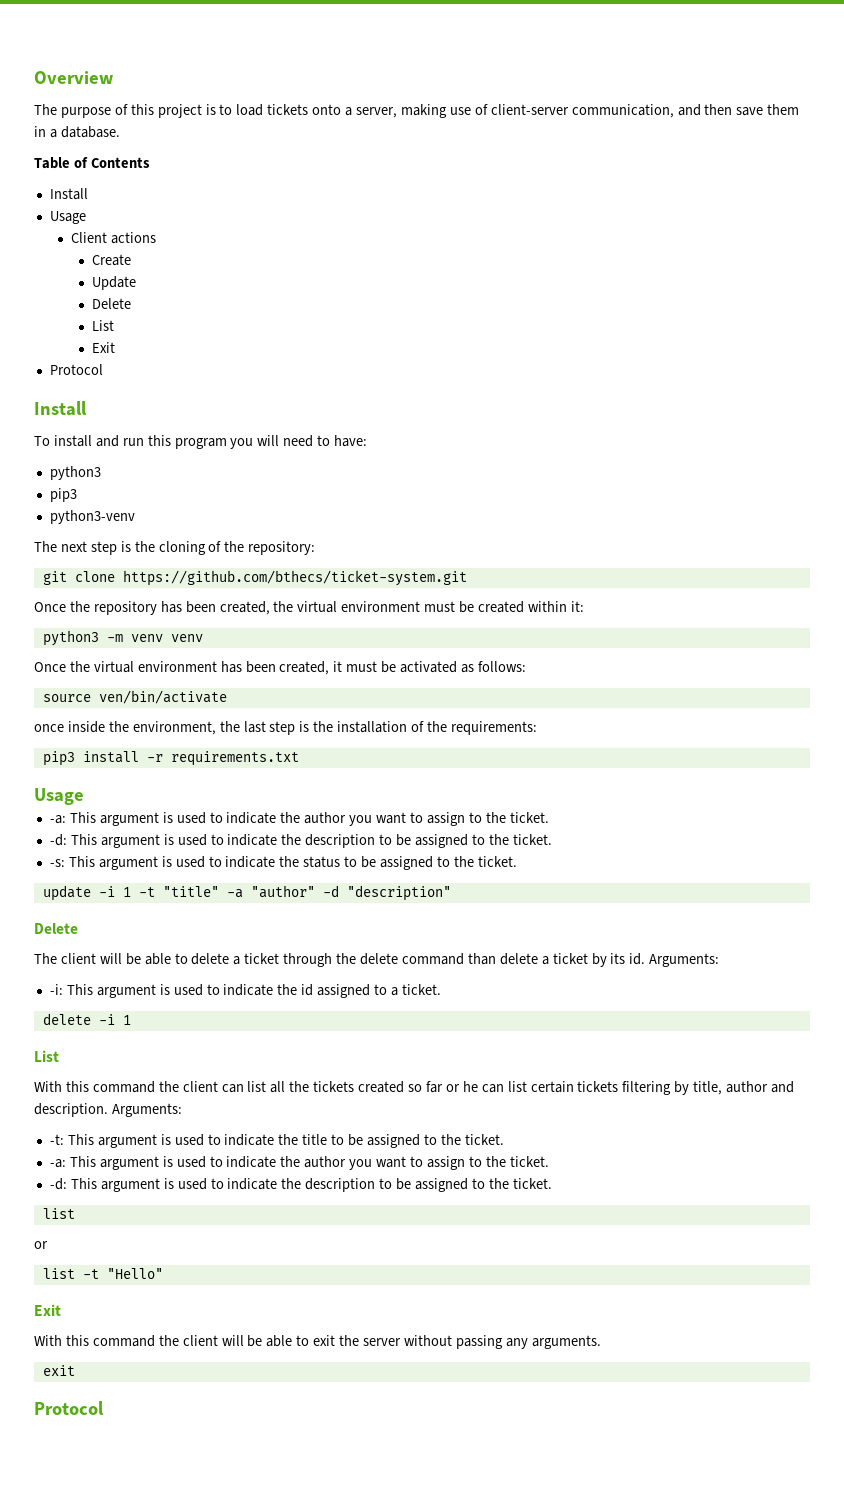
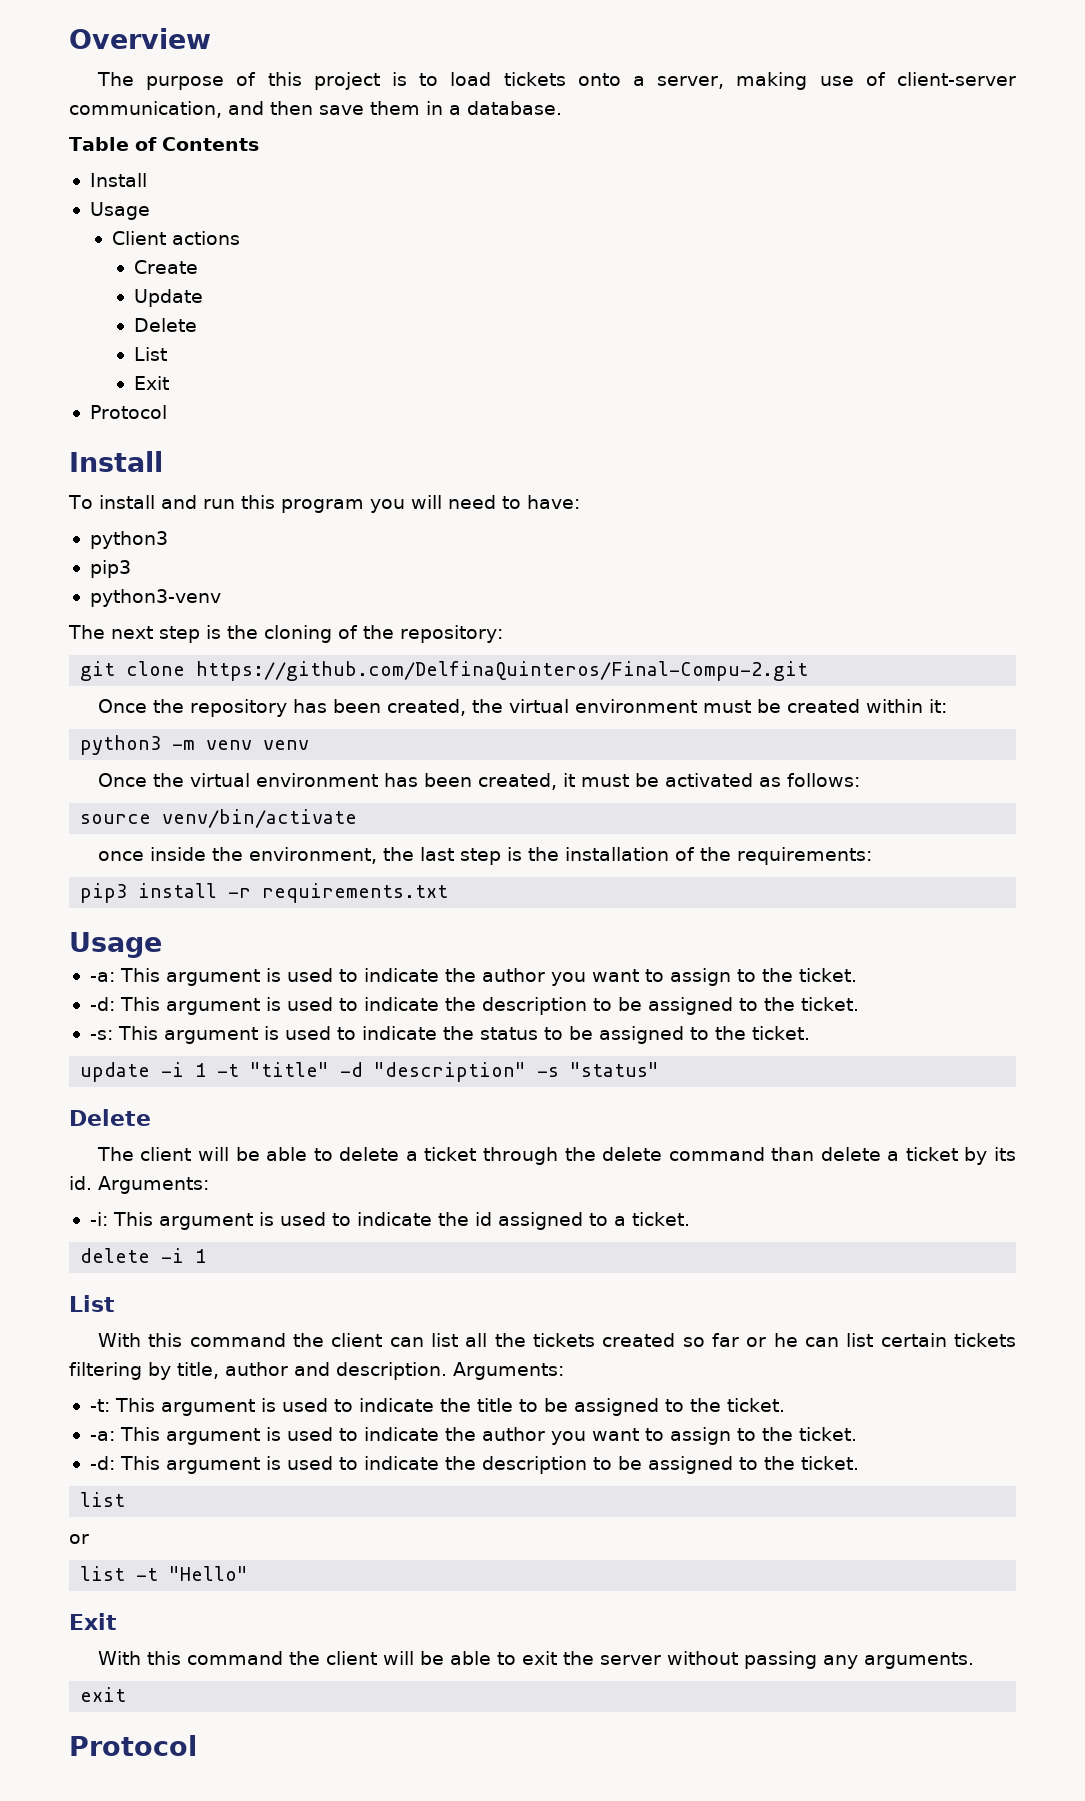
[122,570,467,586] https://github.com/bthecs/ticket-system.git -> [196,661,809,681] https://github.com/DelfinaQuinteros/Final-Compu-2.git
[98,690,227,704] ven/bin/activate -> [162,809,358,828] venv/bin/activate
[226,885,315,898] -a "author" -> (330, 1069) none
(451, 893) none -> [537,1062,660,1077] -s "status"

